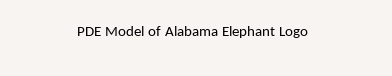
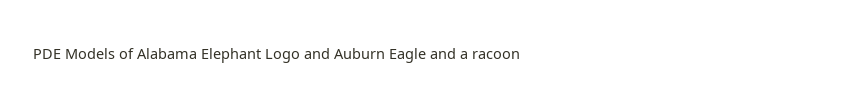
[104,26,144,36] Model -> [65,48,115,59] Models
(308, 32) none -> [304,48,520,63] and Auburn Eagle and a racoon

